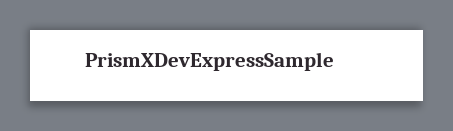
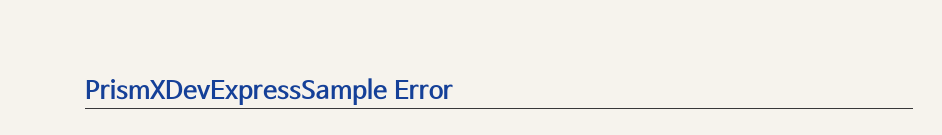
(334, 61) none -> [393,80,453,99] Error

